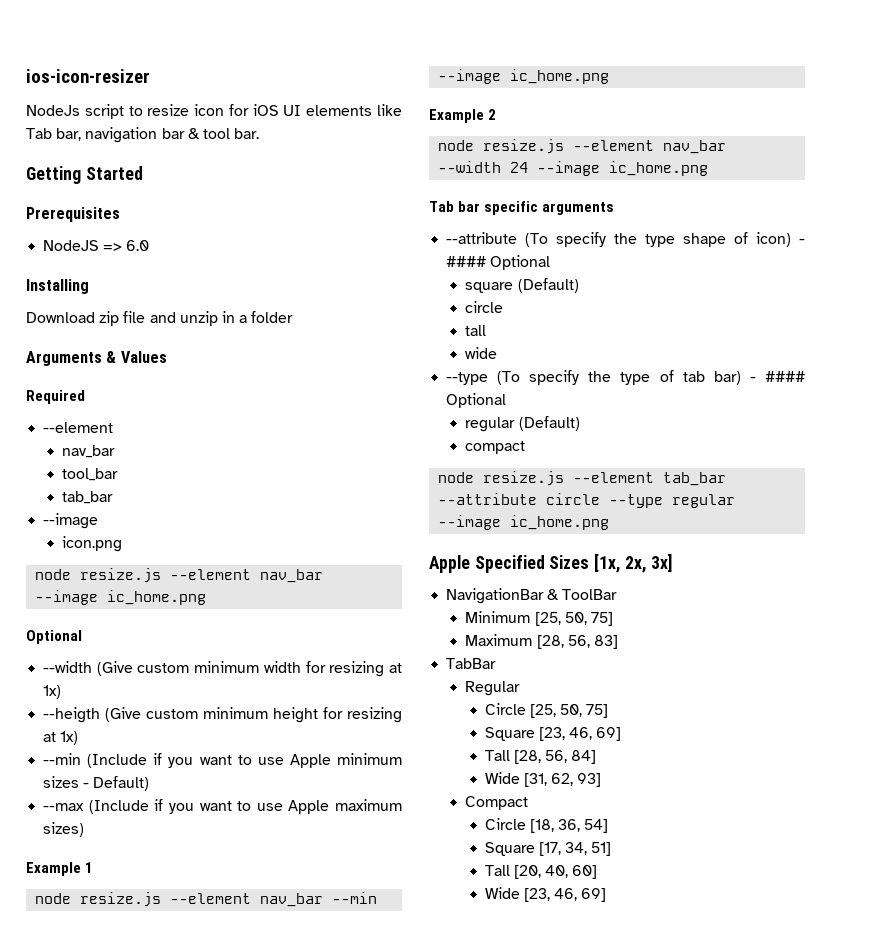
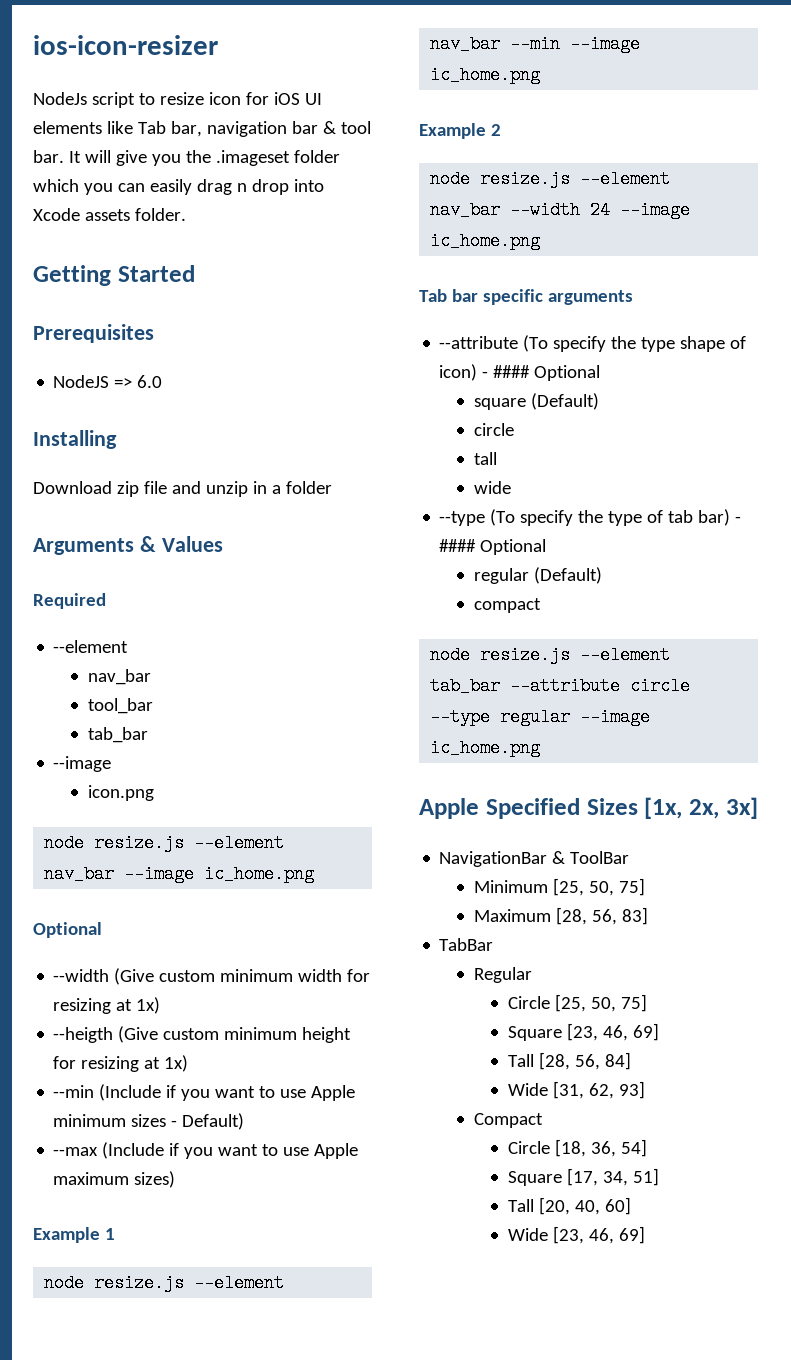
(260, 133) none -> [68,150,340,166] [33,179,324,195] [33,208,186,221] It will give you the .imageset folder which you can easily drag n drop into Xcode assets folder.

